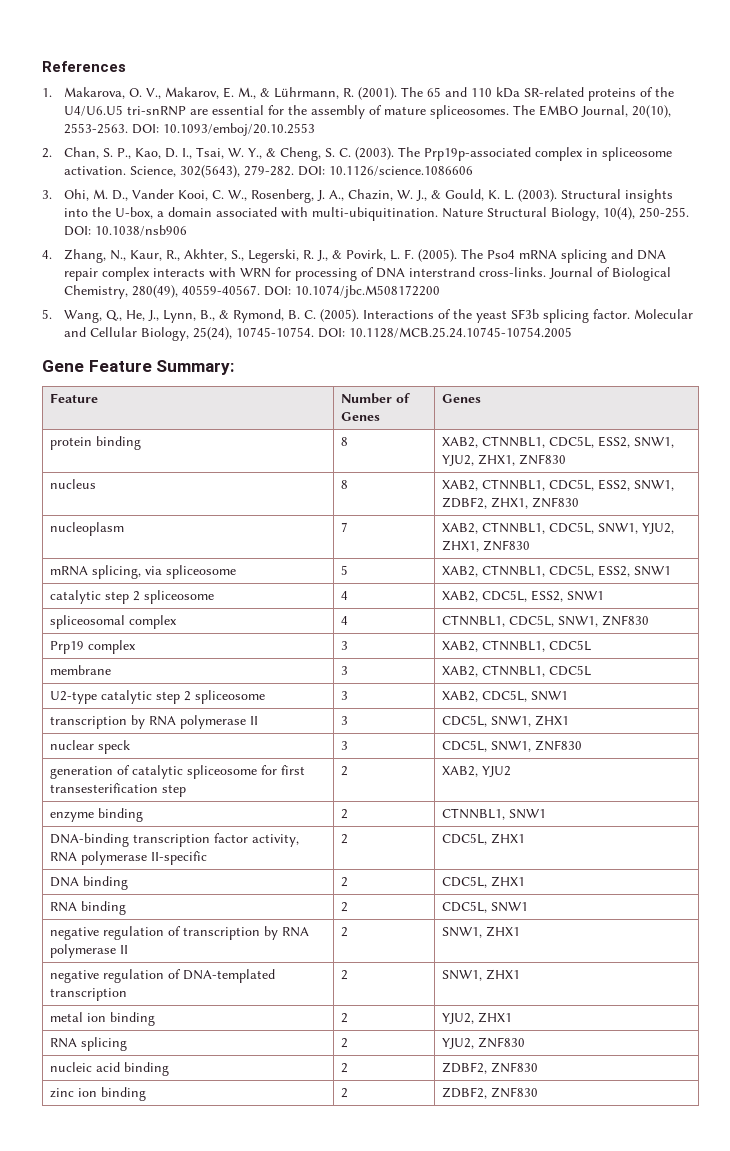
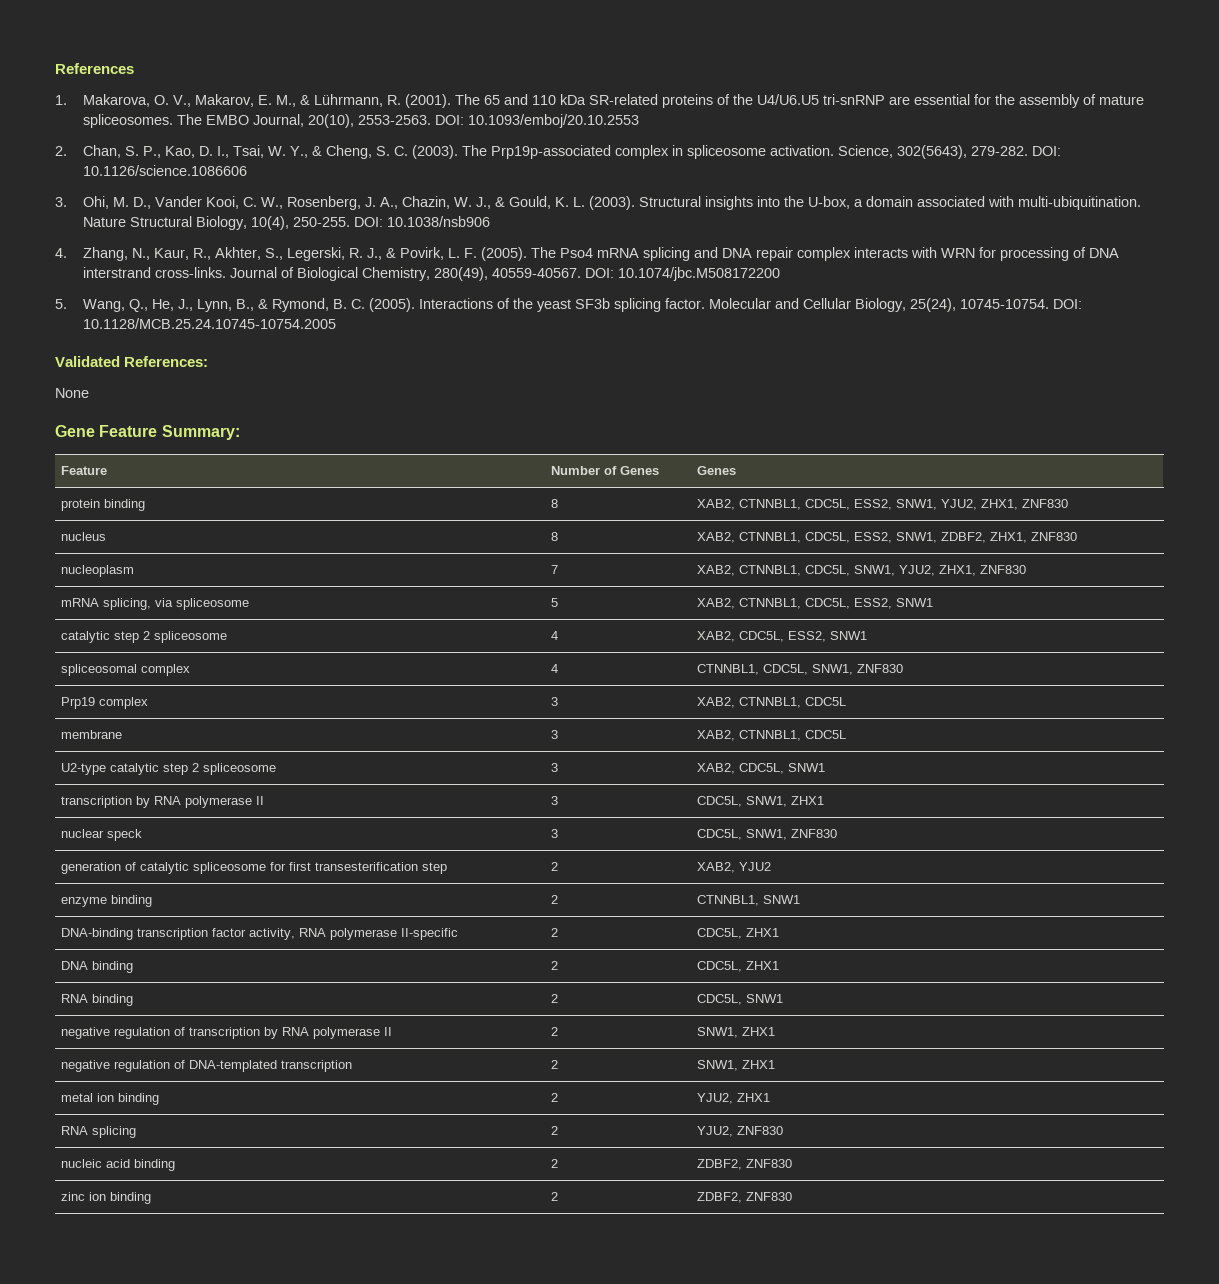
(573, 332) none -> [55,356,209,367] [55,388,89,398] // Validated References: // None

